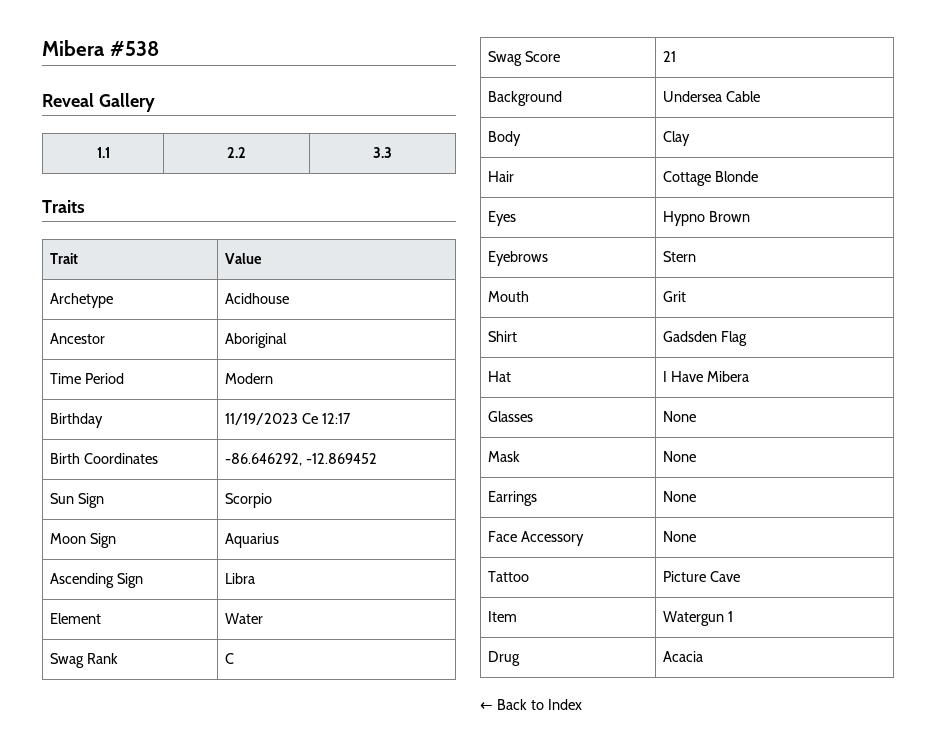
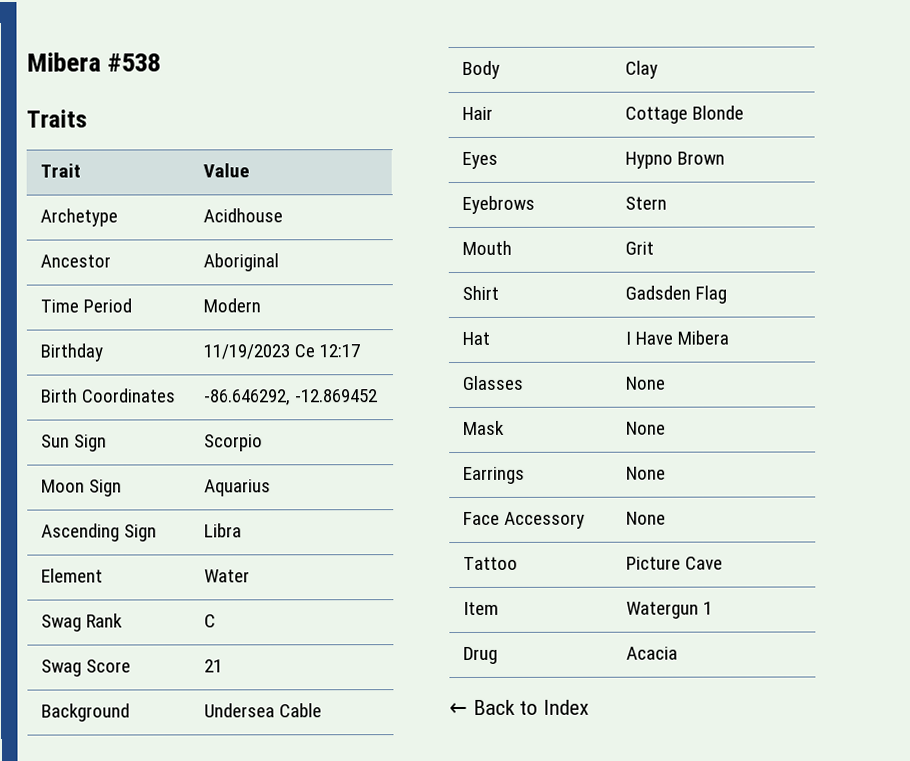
[42,93,155,112] [96,147,110,158] [227,147,246,158] [373,147,392,158] // Reveal Gallery // 1.1 | 2.2 | 3.3 -> (162, 62) none

